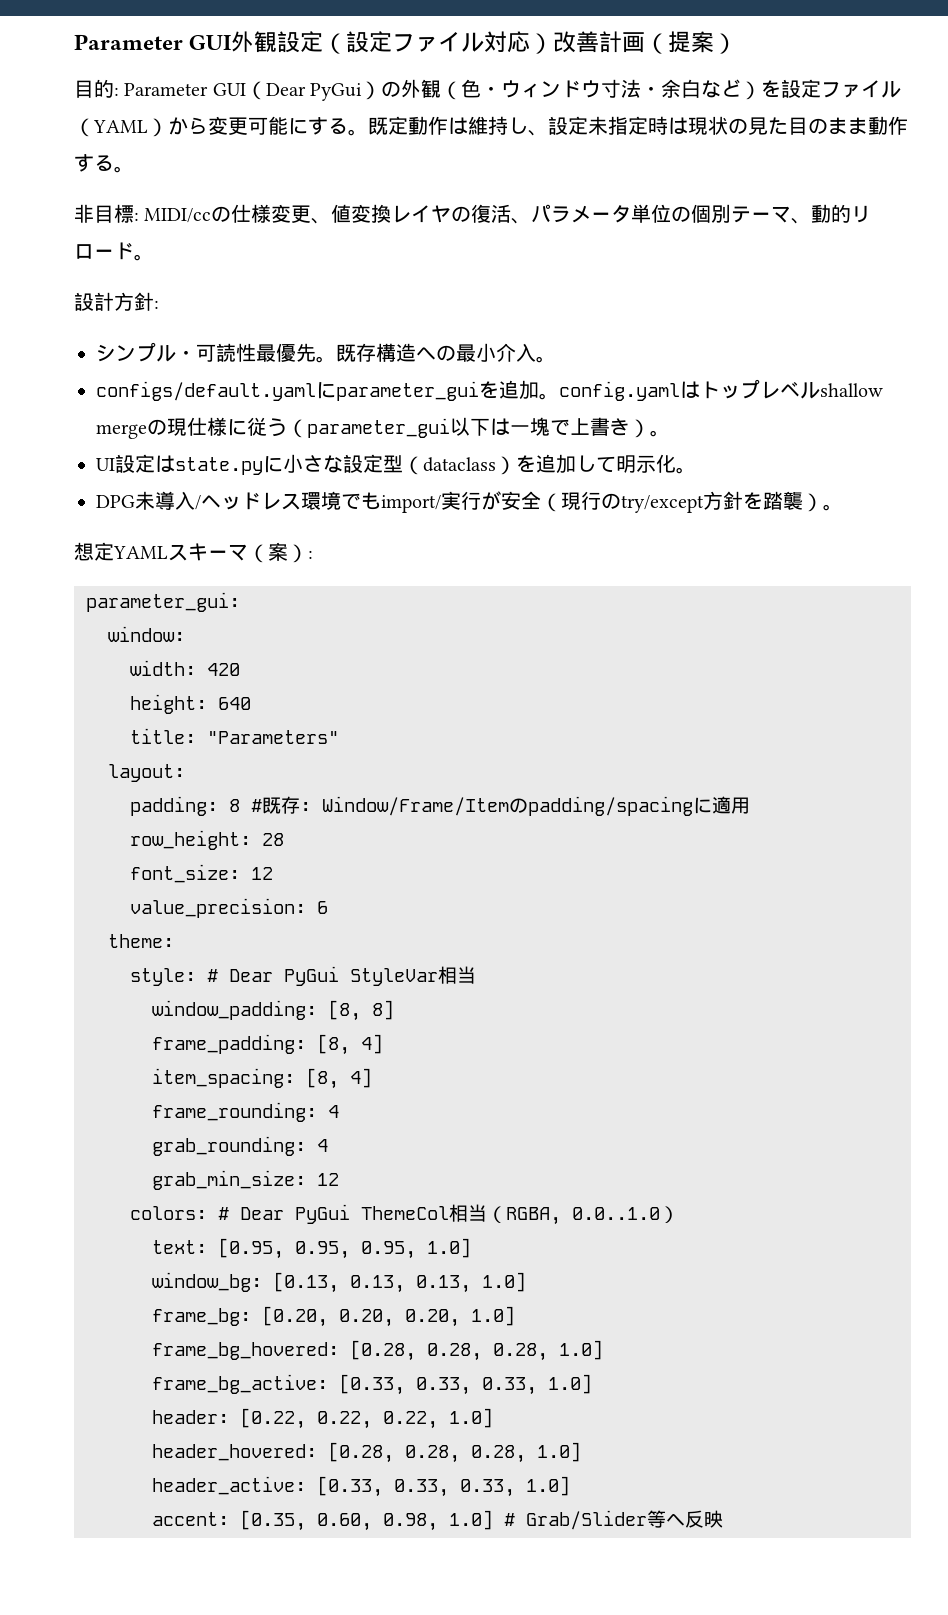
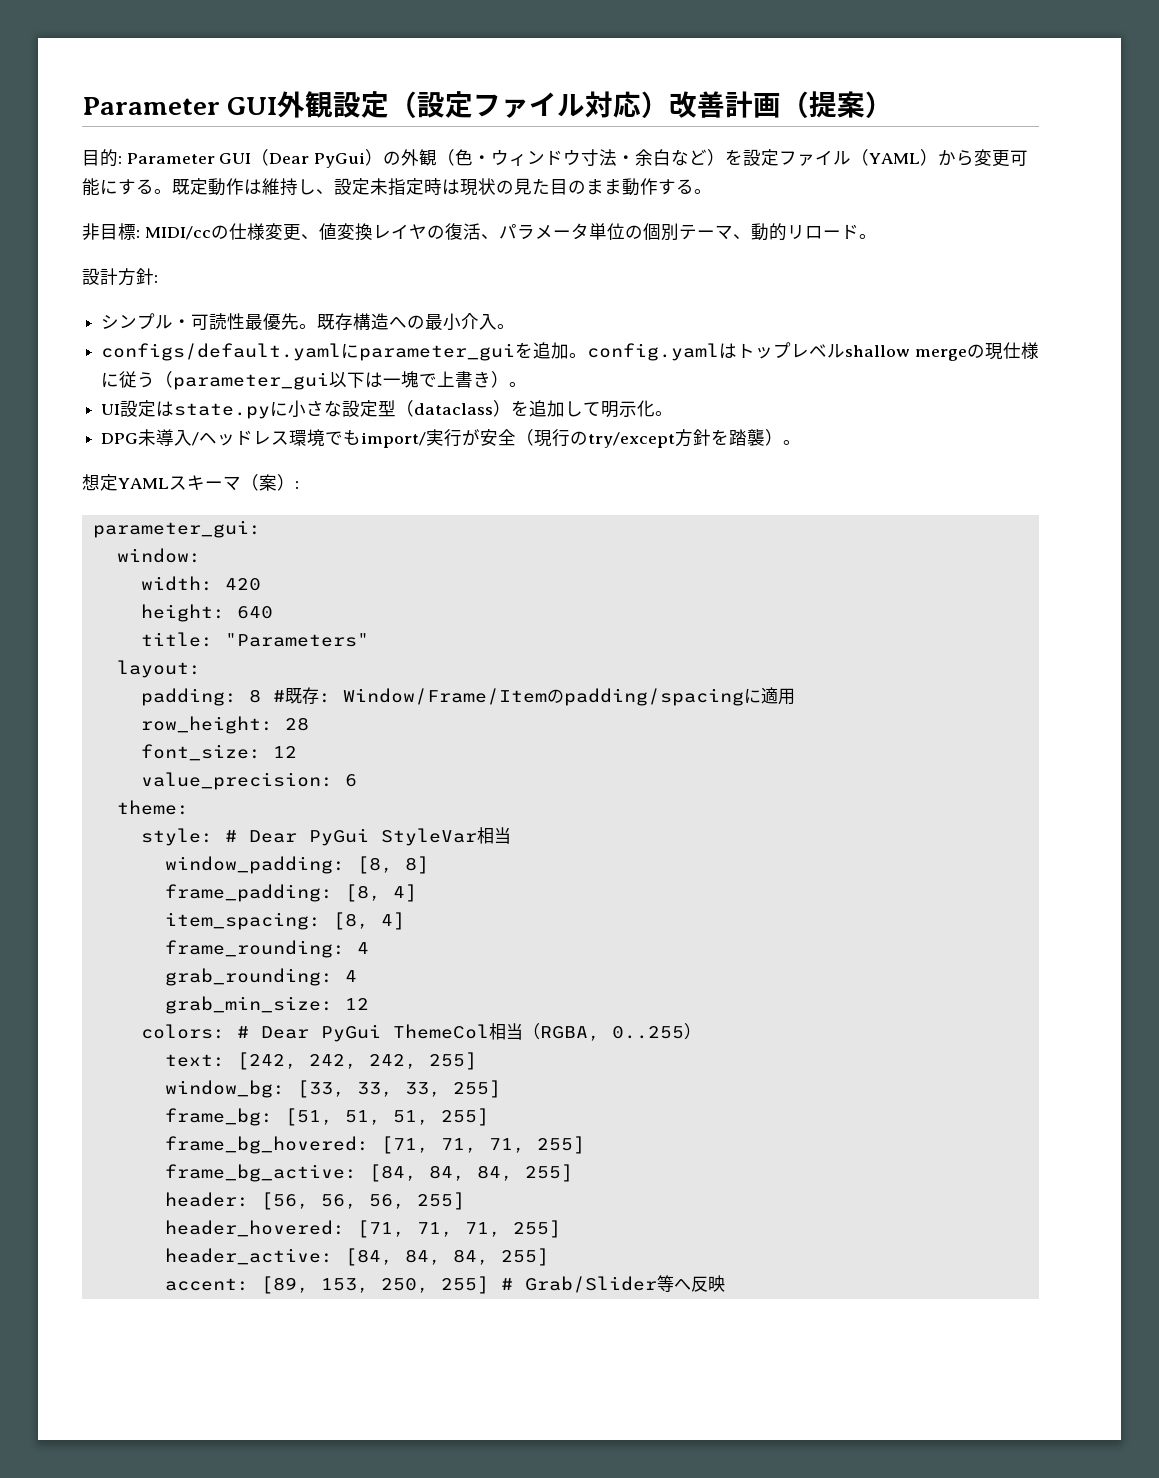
[572,1207,660,1220] 0.0..1.0 -> [611,1026,684,1039] 0..255
[218,1238,471,1259] [152,1272,526,1293] [152,1306,515,1327] [152,1340,603,1361] [152,1374,592,1395] [152,1408,493,1429] [152,1442,581,1463] [152,1476,570,1497] [152,1510,493,1531] [0.95, 0.95, 0.95, 1.0] // window_bg: [0.13, 0.13, 0.13, 1.0] // frame_bg: [0.20, 0.20, 0.20, 1.0] // frame_bg_hovered: [0.28, 0.28, 0.28, 1.0] // frame_bg_active: [0.33, 0.33, 0.33, 1.0] // header: [0.22, 0.22, 0.22, 1.0] // header_hovered: [0.28, 0.28, 0.28, 1.0] // header_active: [0.33, 0.33, 0.33, 1.0] // accent: [0.35, 0.60, 0.98, 1.0] -> [236,1052,477,1070] [164,1080,501,1098] [164,1108,489,1126] [164,1136,585,1154] [164,1164,573,1182] [164,1192,465,1210] [164,1220,561,1238] [164,1248,549,1266] [164,1276,489,1294] [242, 242, 242, 255] // window_bg: [33, 33, 33, 255] // frame_bg: [51, 51, 51, 255] // frame_bg_hovered: [71, 71, 71, 255] // frame_bg_active: [84, 84, 84, 255] // header: [56, 56, 56, 255] // header_hovered: [71, 71, 71, 255] // header_active: [84, 84, 84, 255] // accent: [89, 153, 250, 255]

